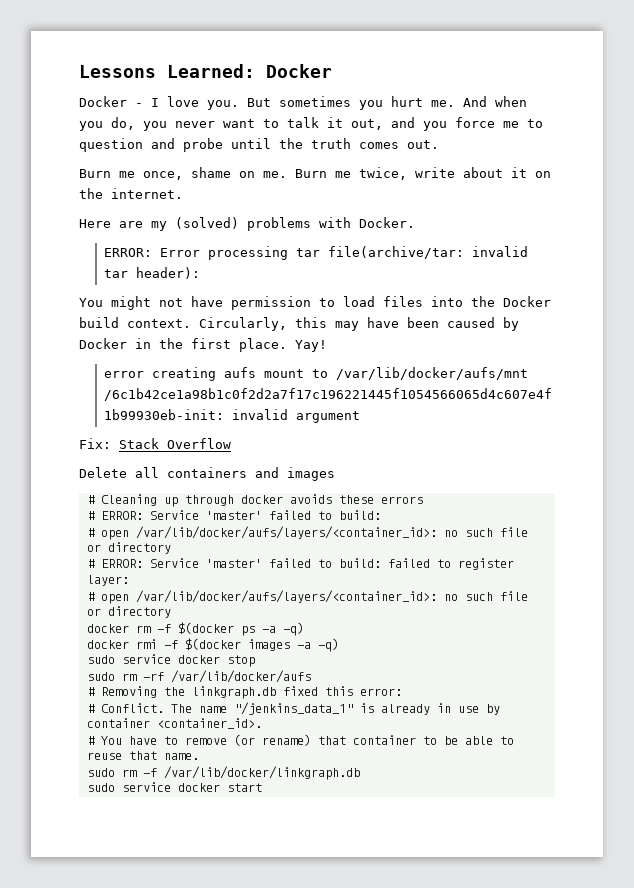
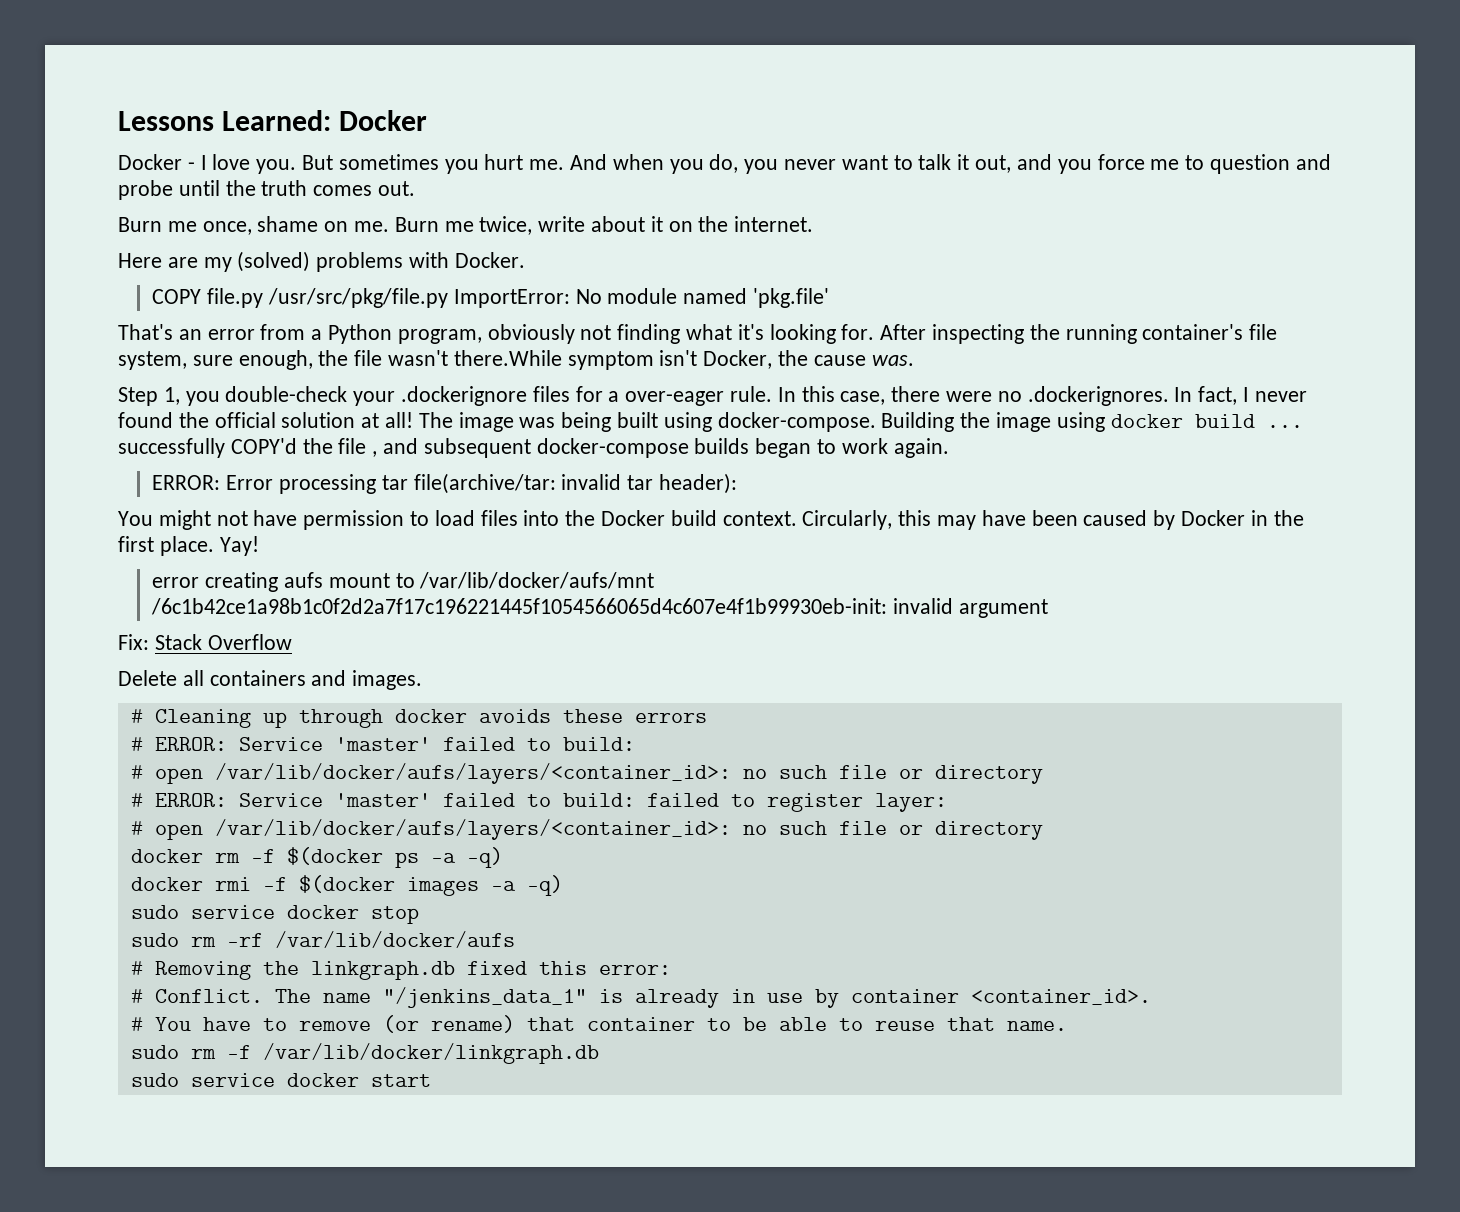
(415, 222) none -> [152,288,829,308] [118,324,1278,344] [118,350,914,370] [118,386,1307,406] [118,412,1303,432] [118,438,949,458] // COPY file.py /usr/src/pkg/file.py ImportError: No module named 'pkg.file' // That's an error from a Python program, obviously not finding what it's looking for. After inspecting the running container's file system, sure enough, the file wasn't there.While symptom isn't Docker, the cause was. // Step 1, you double-check your .dockerignore files for a over-eager rule. In this case, there were no .dockerignores. In fact, I never found the official solution at all! The image was being built using docker-compose. Building the image using docker build ... successfully COPY'd the file , and subsequent docker-compose builds began to work again.
[287,467,335,481] images -> [352,670,423,690] images.

